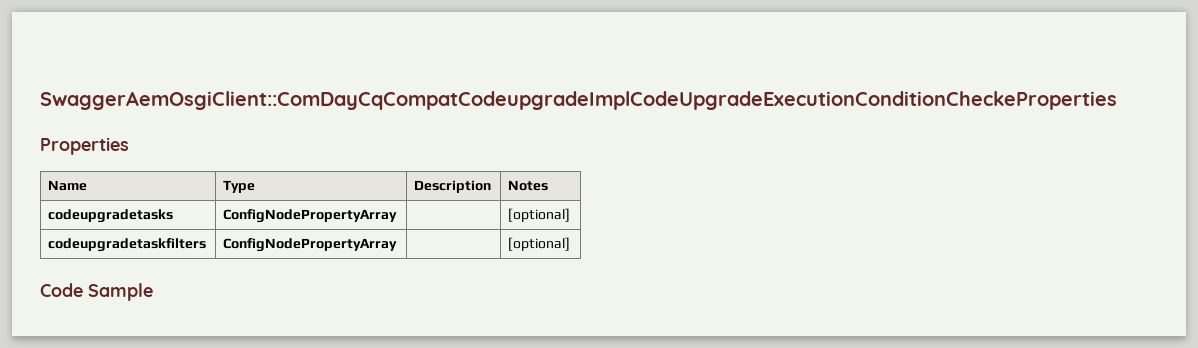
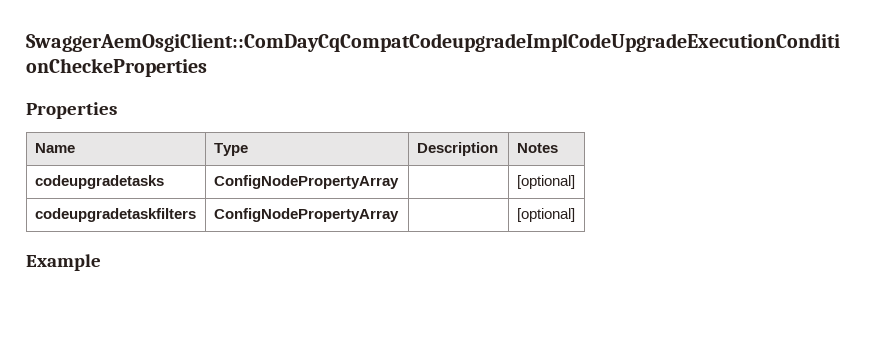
[40,283,153,301] Code Sample -> [26,254,101,271] Example

